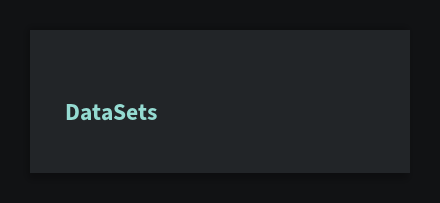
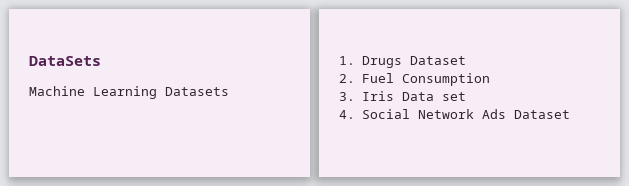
(157, 112) none -> [29,86,229,99] [339,56,466,68] [339,73,490,86] [339,91,466,101] [339,109,570,119] // Machine Learning Datasets // 1. Drugs Dataset // 2. Fuel Consumption // 3. Iris Data set // 4. Social Network Ads Dataset

